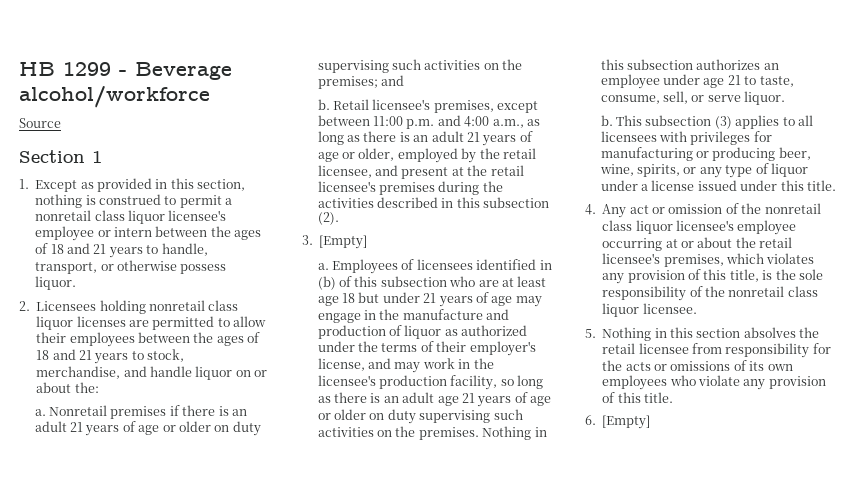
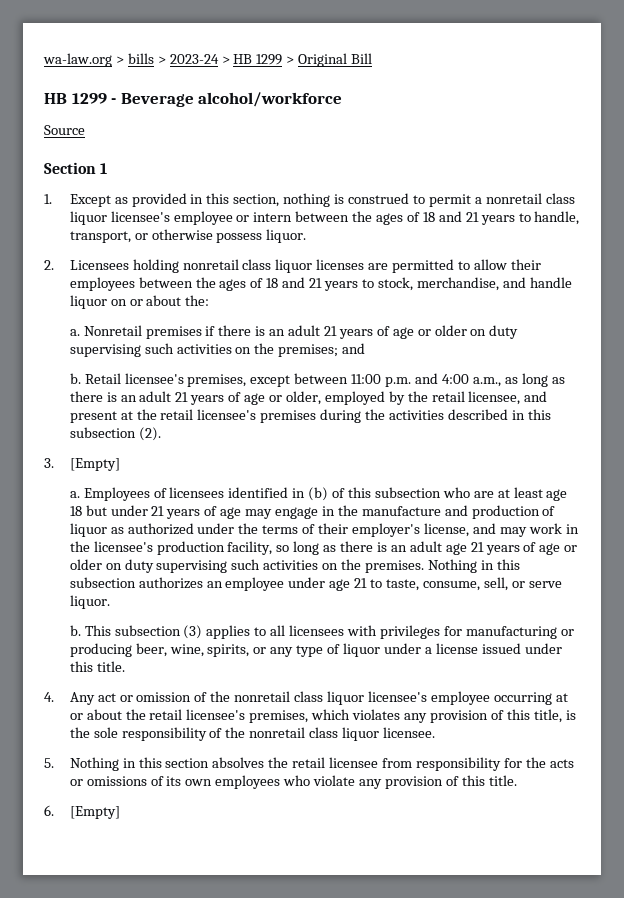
(19, 69) none -> [43,53,373,67] wa-law.org > bills > 2023-24 > HB 1299 > Original Bill //

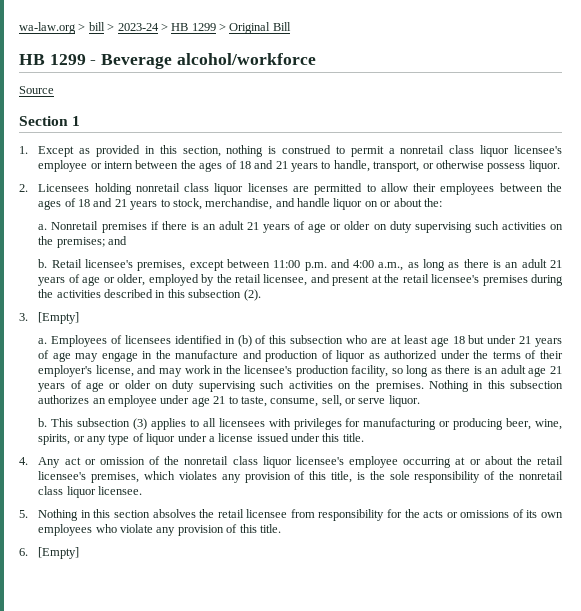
[127,53,154,64] bills -> [88,22,105,31] bill

